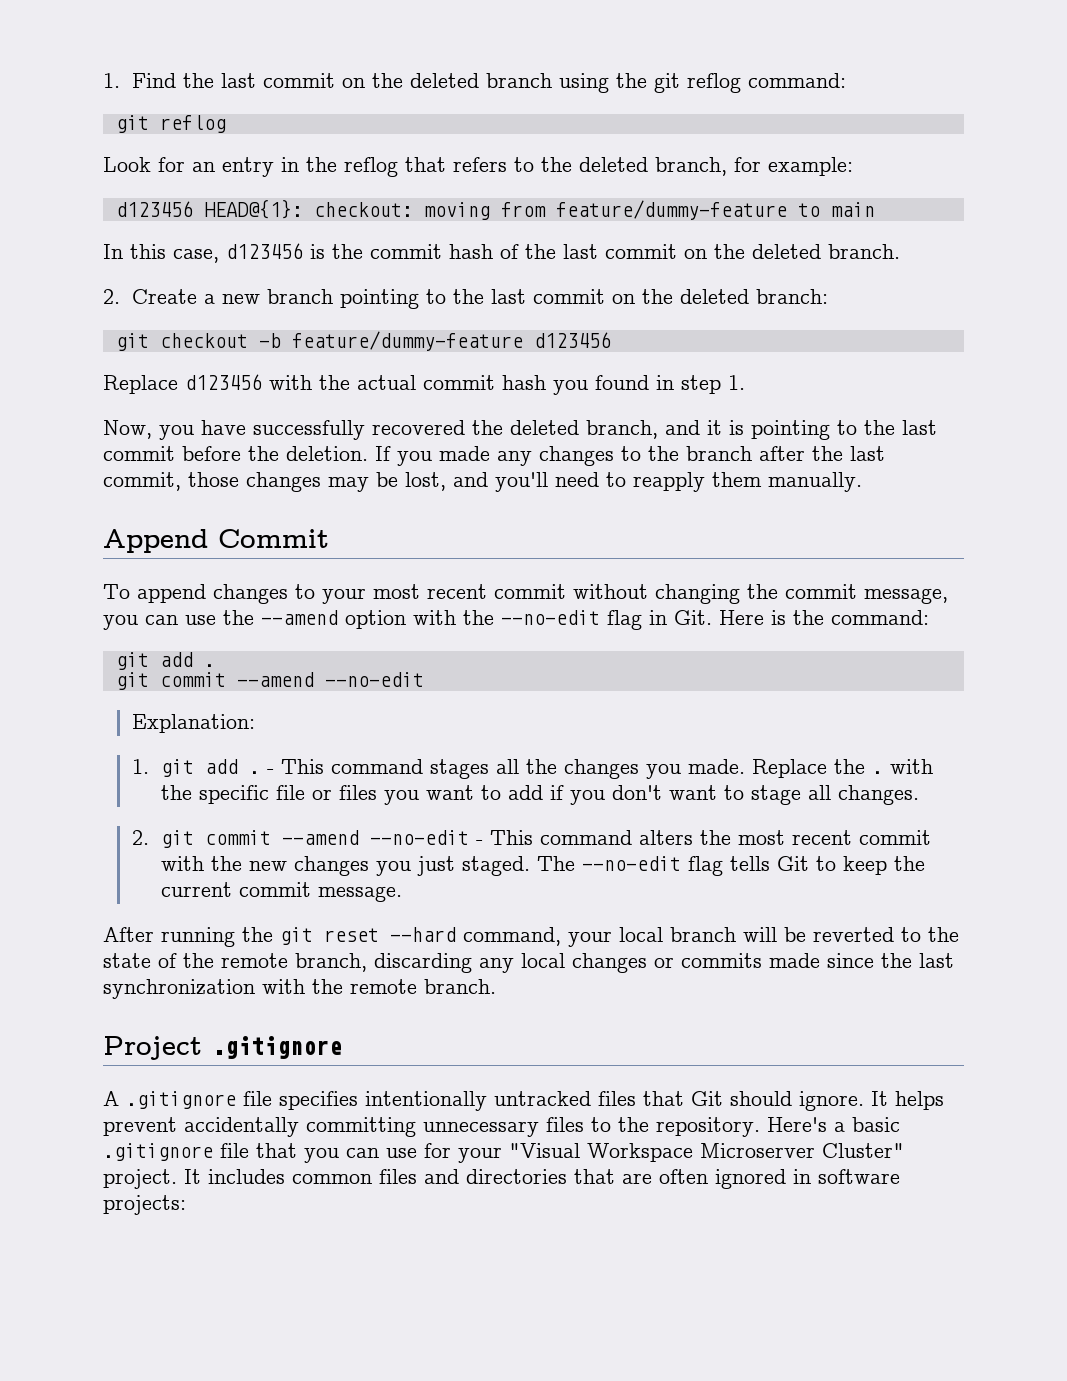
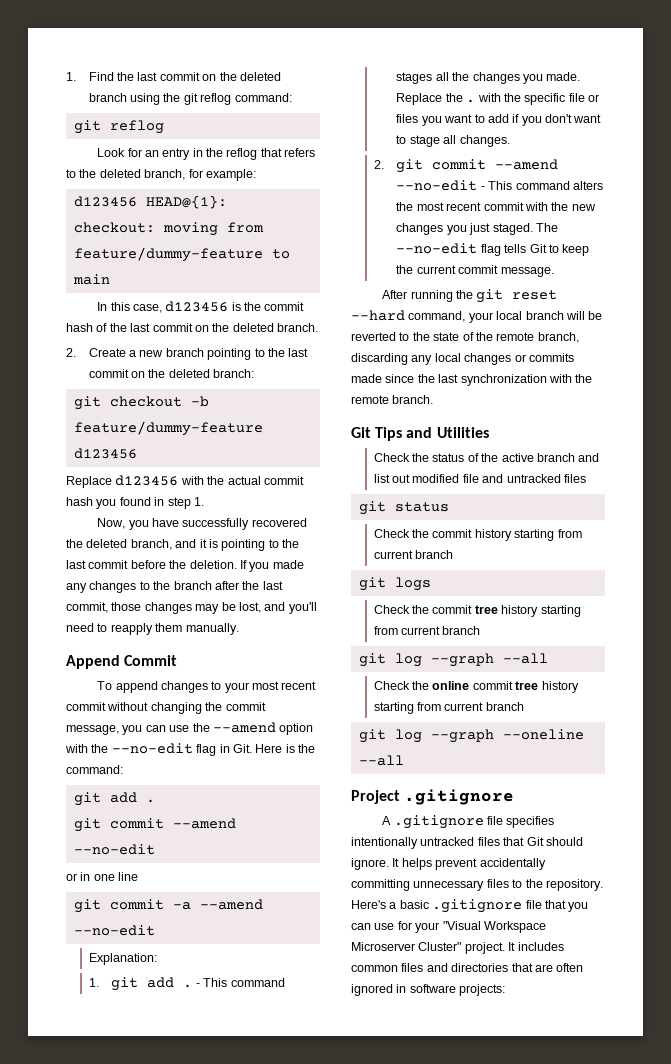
(424, 679) none -> [66,872,139,881] [73,899,263,913] [73,925,155,936] // or in one line // git commit -a --amend --no-edit
(496, 986) none -> [351,427,489,441] [373,453,600,462] [373,474,586,483] [358,501,449,515] [373,529,582,541] [373,550,454,559] [358,577,431,591] [373,605,581,617] [373,626,481,635] [358,653,548,667] [373,681,579,693] [373,702,524,714] [358,729,584,743] [358,755,404,766] // Git Tips and Utilities // Check the status of the active branch and list out modified file and untracked files // git status // Check the commit history starting from current branch // git logs // Check the commit tree history starting from current branch // git log --graph --all // Check the online commit tree history starting from current branch // git log --graph --oneline --all

